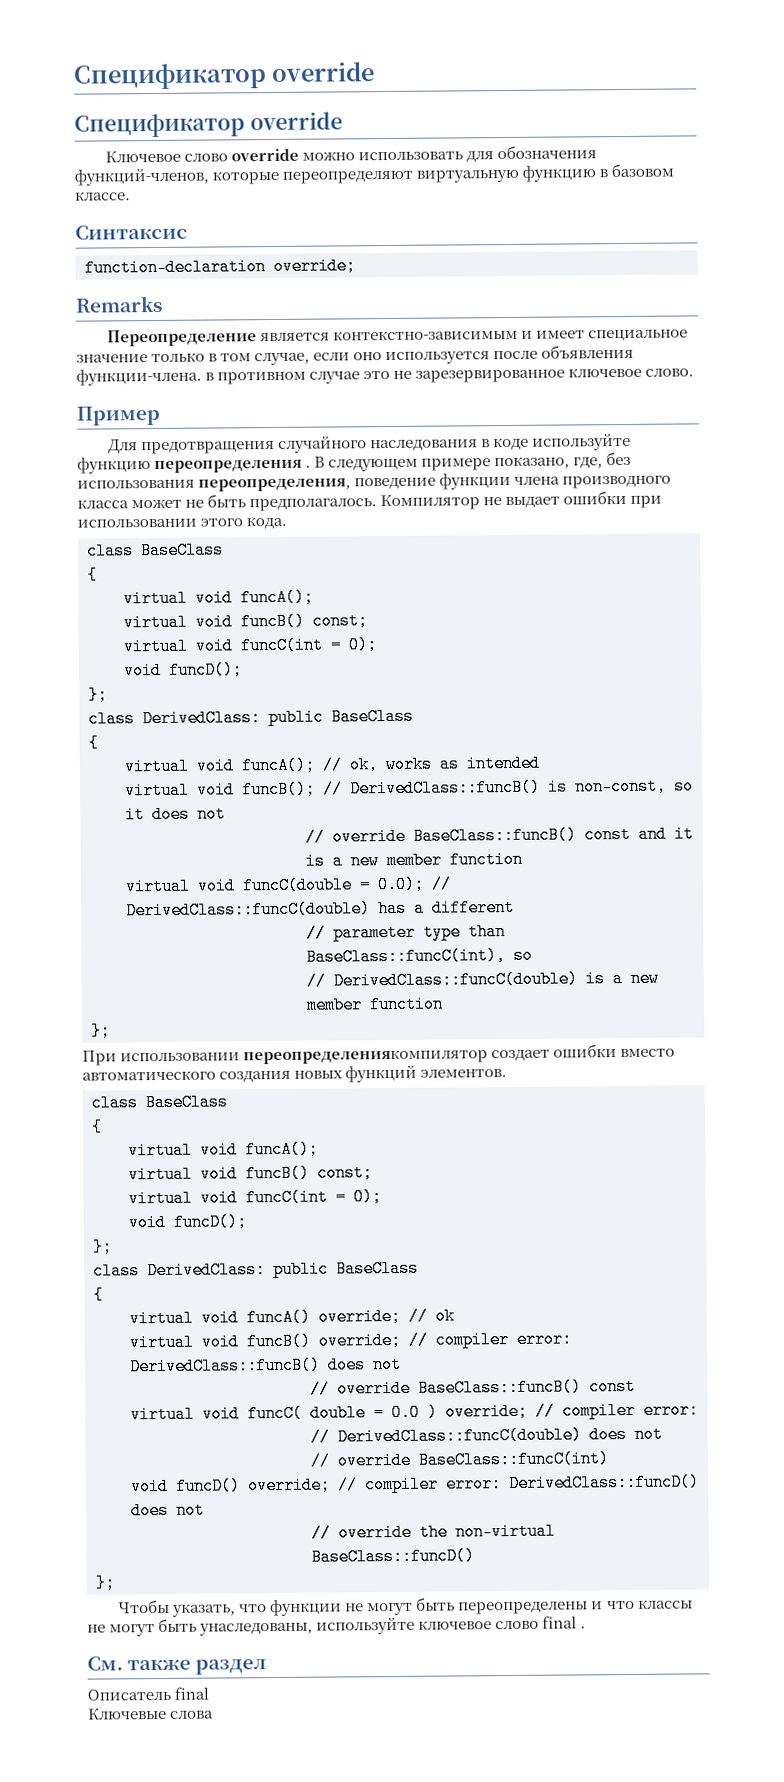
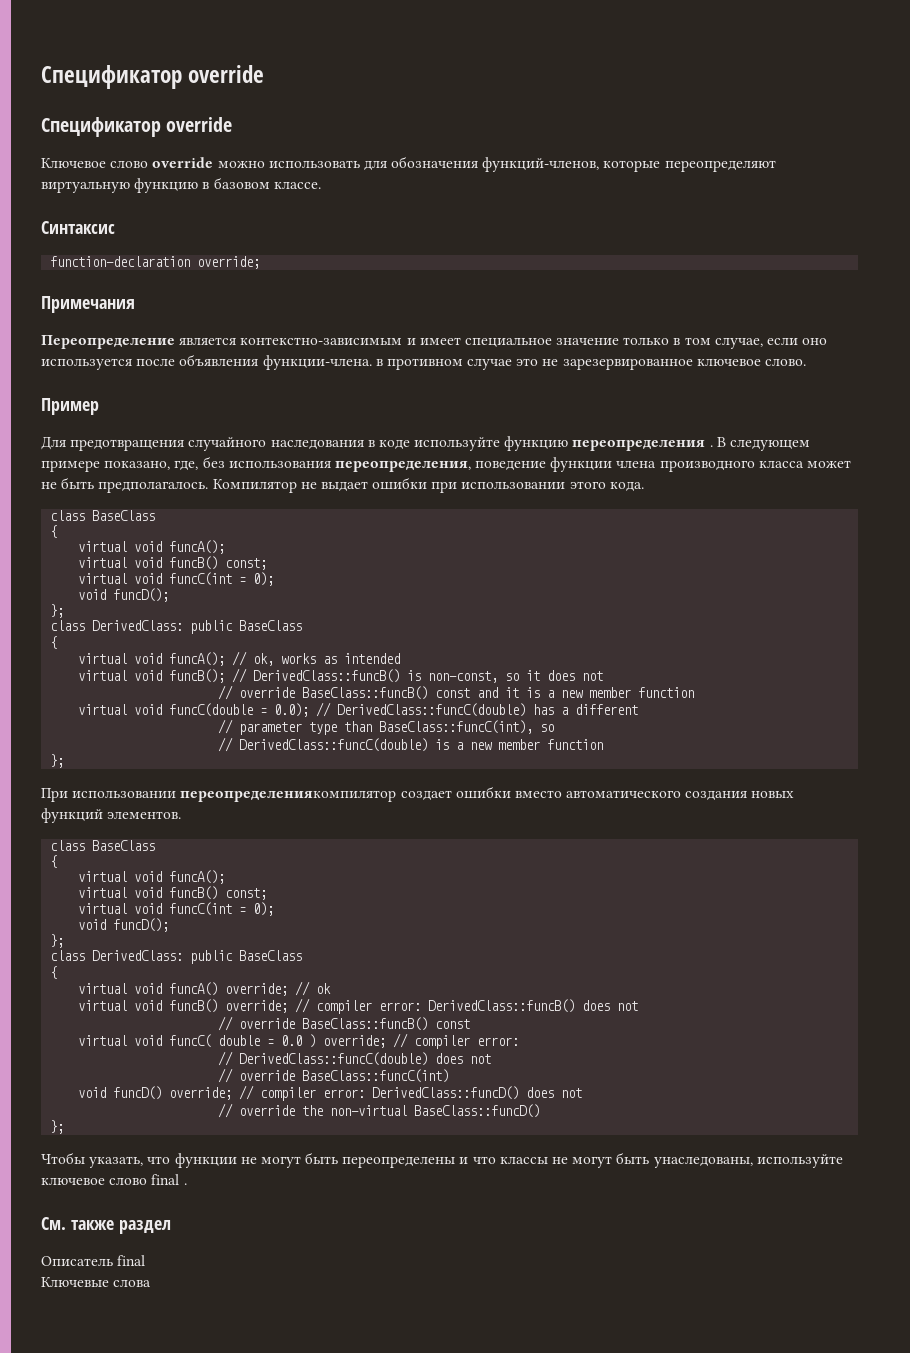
[75,295,163,313] Remarks -> [41,296,135,313] Примечания

